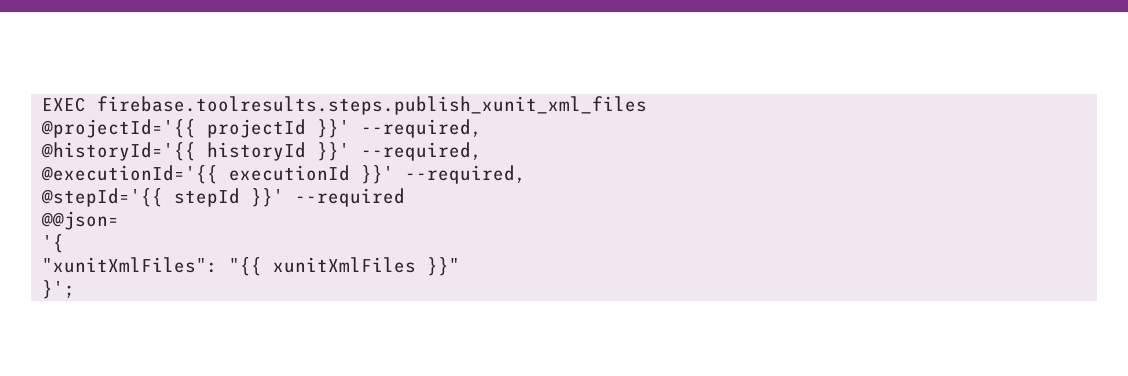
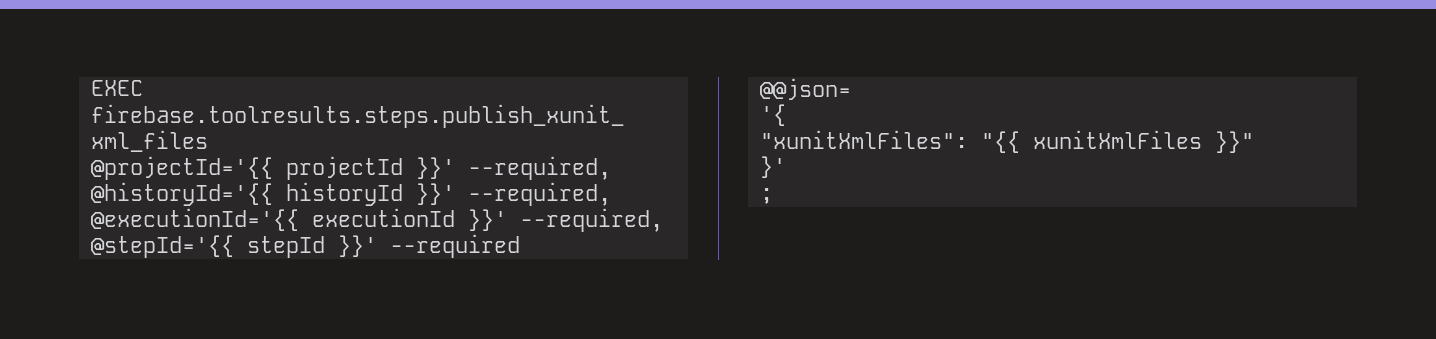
[42,280,76,299] }'; -> [760,156,787,178] [760,188,774,204] }' // ;

